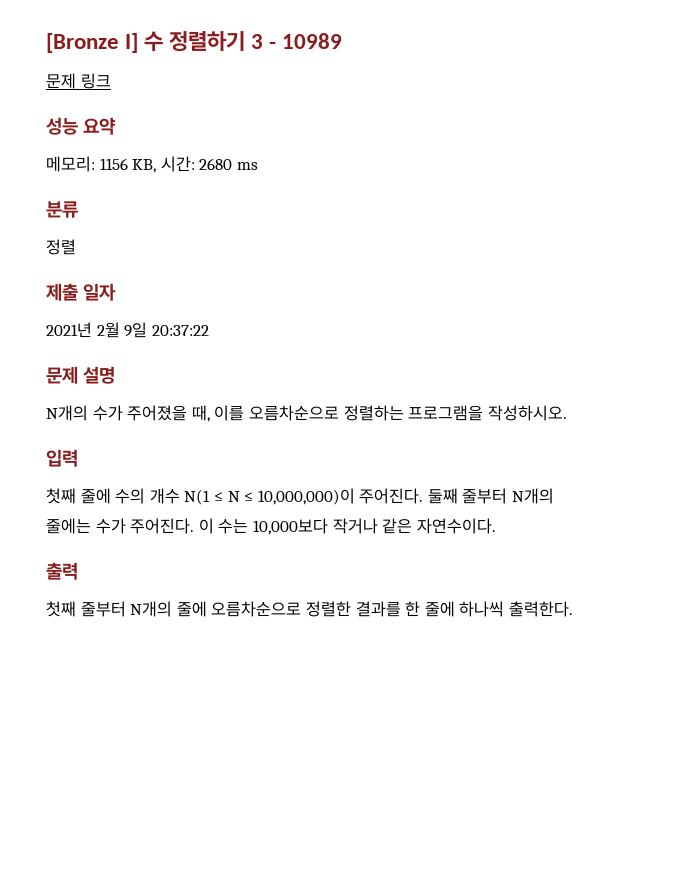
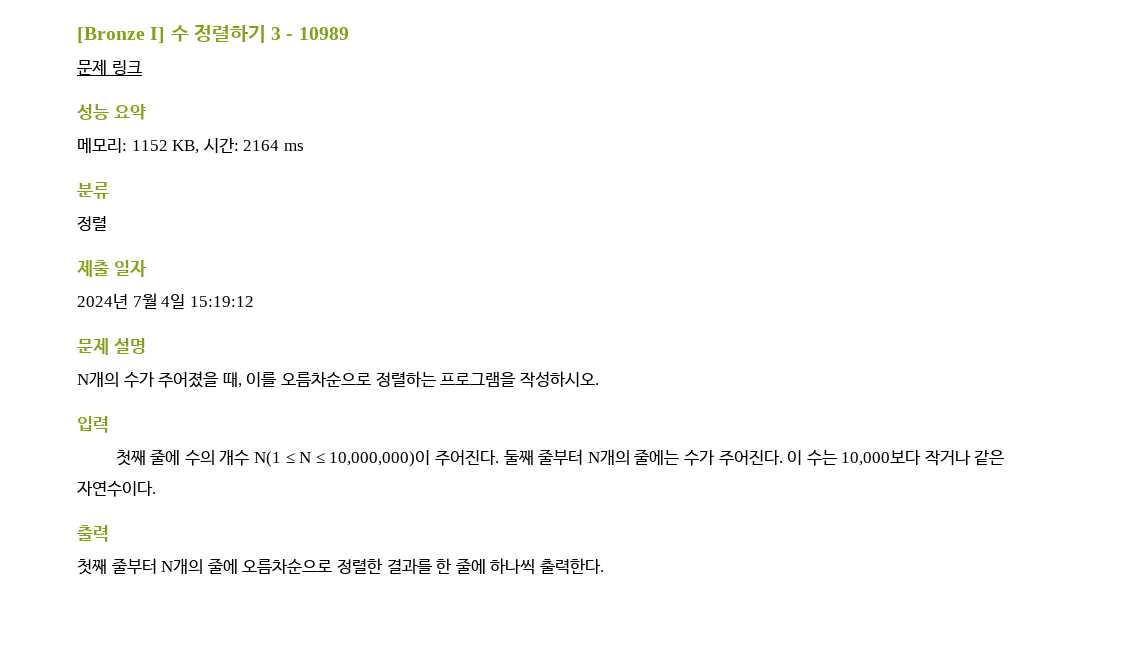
[99,158,128,170] 1156 -> [131,140,168,151] 1152
[199,158,233,170] 2680 -> [243,140,280,151] 2164
[46,322,209,338] 2021년 2월 9일 20:37:22 -> [77,293,254,309] 2024년 7월 4일 15:19:12

